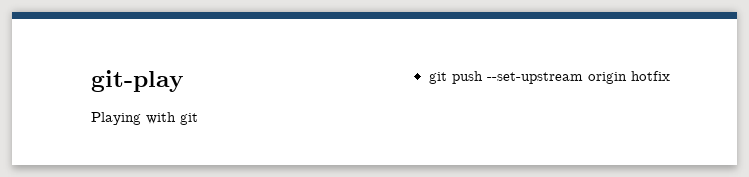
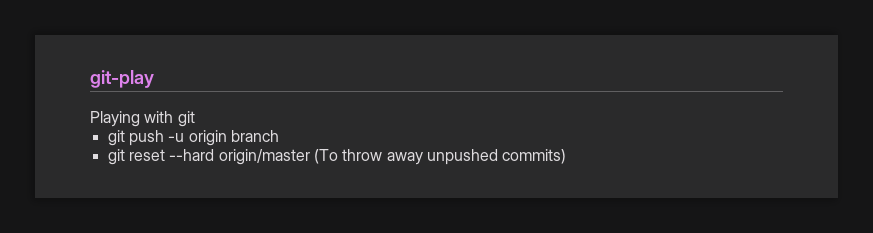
[486,71,670,84] --set-upstream origin hotfix -> [168,130,279,146] [107,149,567,165] -u origin branch // git reset --hard origin/master (To throw away unpushed commits)

